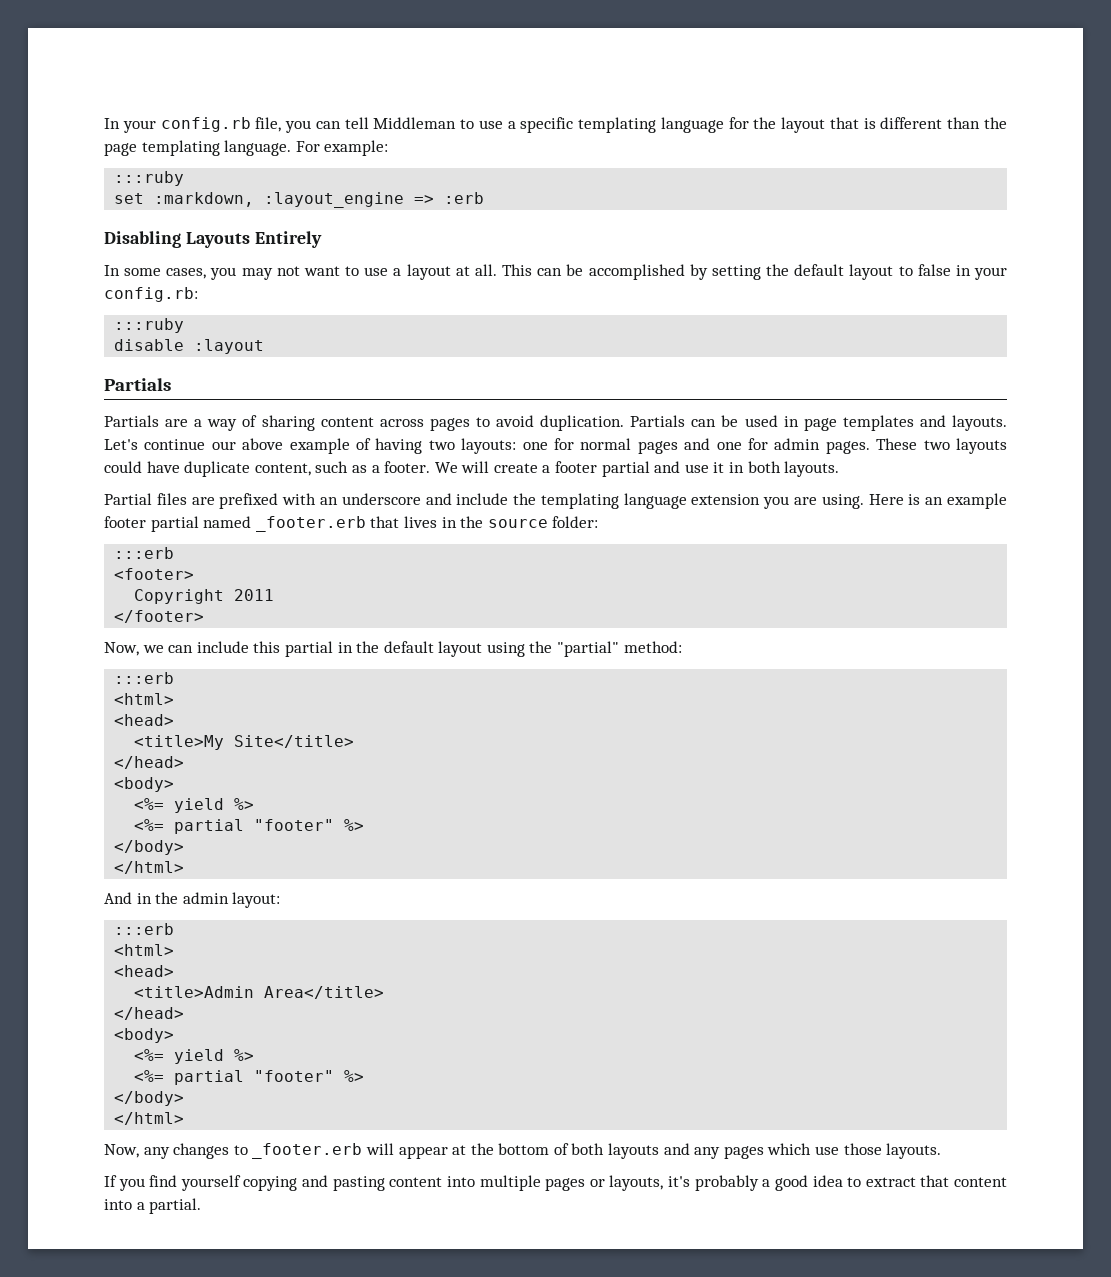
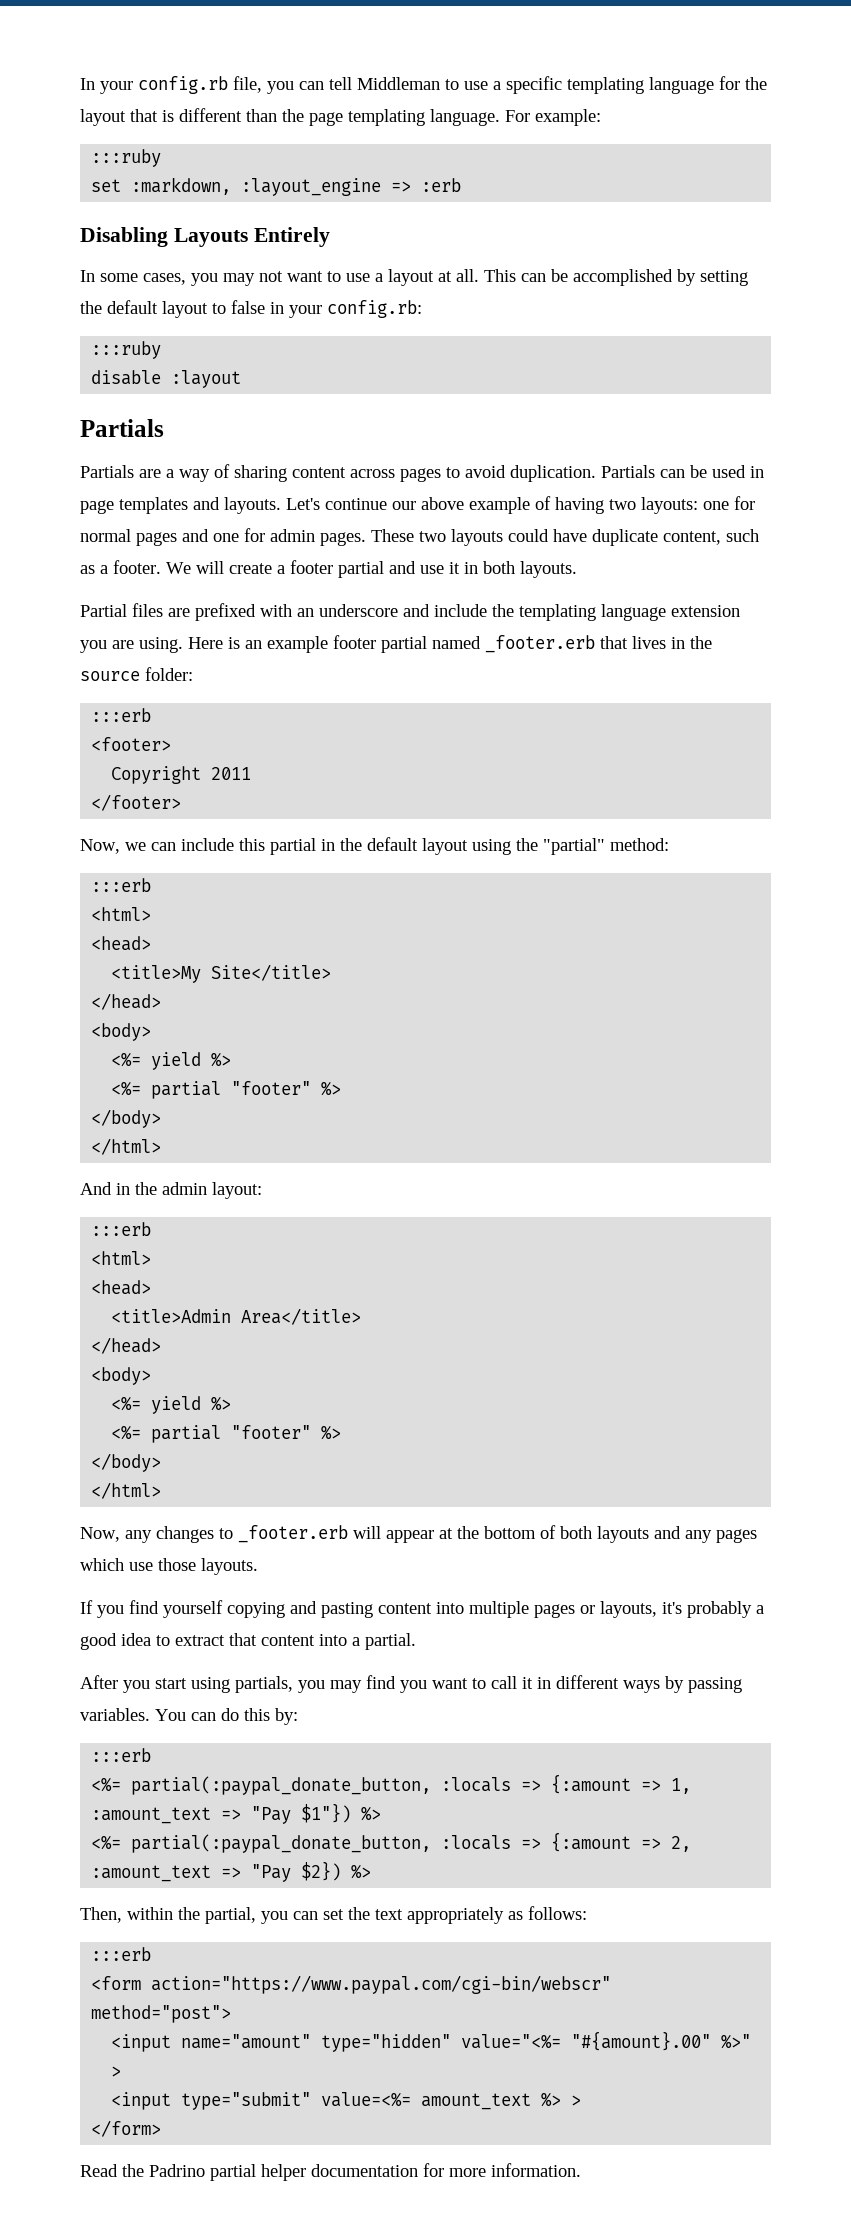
(202, 1206) none -> [80,1675,742,1693] [80,1708,298,1725] [91,1748,152,1762] [91,1774,692,1795] [91,1803,382,1824] [91,1832,692,1853] [91,1861,372,1882] [80,1906,587,1924] [91,1947,152,1961] [91,1975,612,1994] [91,2005,232,2023] [111,2031,752,2052] [111,2066,122,2077] [111,2092,582,2110] [91,2120,162,2137] [80,2163,581,2181] // After you start using partials, you may find you want to call it in different ways by passing variables. You can do this by: // :::erb // <%= partial(:paypal_donate_button, :locals => {:amount => 1, :amount_text => "Pay $1"}) %> // <%= partial(:paypal_donate_button, :locals => {:amount => 2, :amount_text => "Pay $2}) %> // Then, within the partial, you can set the text appropriately as follows: // :::erb // <form action="https://www.paypal.com/cgi-bin/webscr" method="post"> // <input name="amount" type="hidden" value="<%= "#{amount}.00" %>" > // <input type="submit" value=<%= amount_text %> > // </form> // Read the Padrino partial helper documentation for more information.

